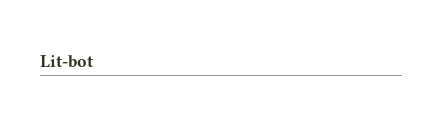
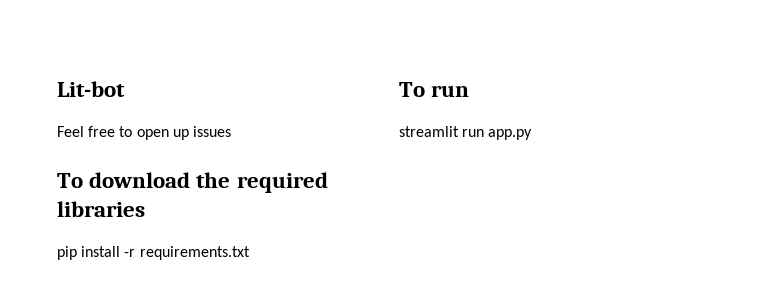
(93, 61) none -> [57,126,231,140] [57,172,328,193] [57,201,145,217] [57,246,250,260] [399,82,470,97] [399,126,533,140] // Feel free to open up issues // To download the required libraries // pip install -r requirements.txt // To run // streamlit run app.py

